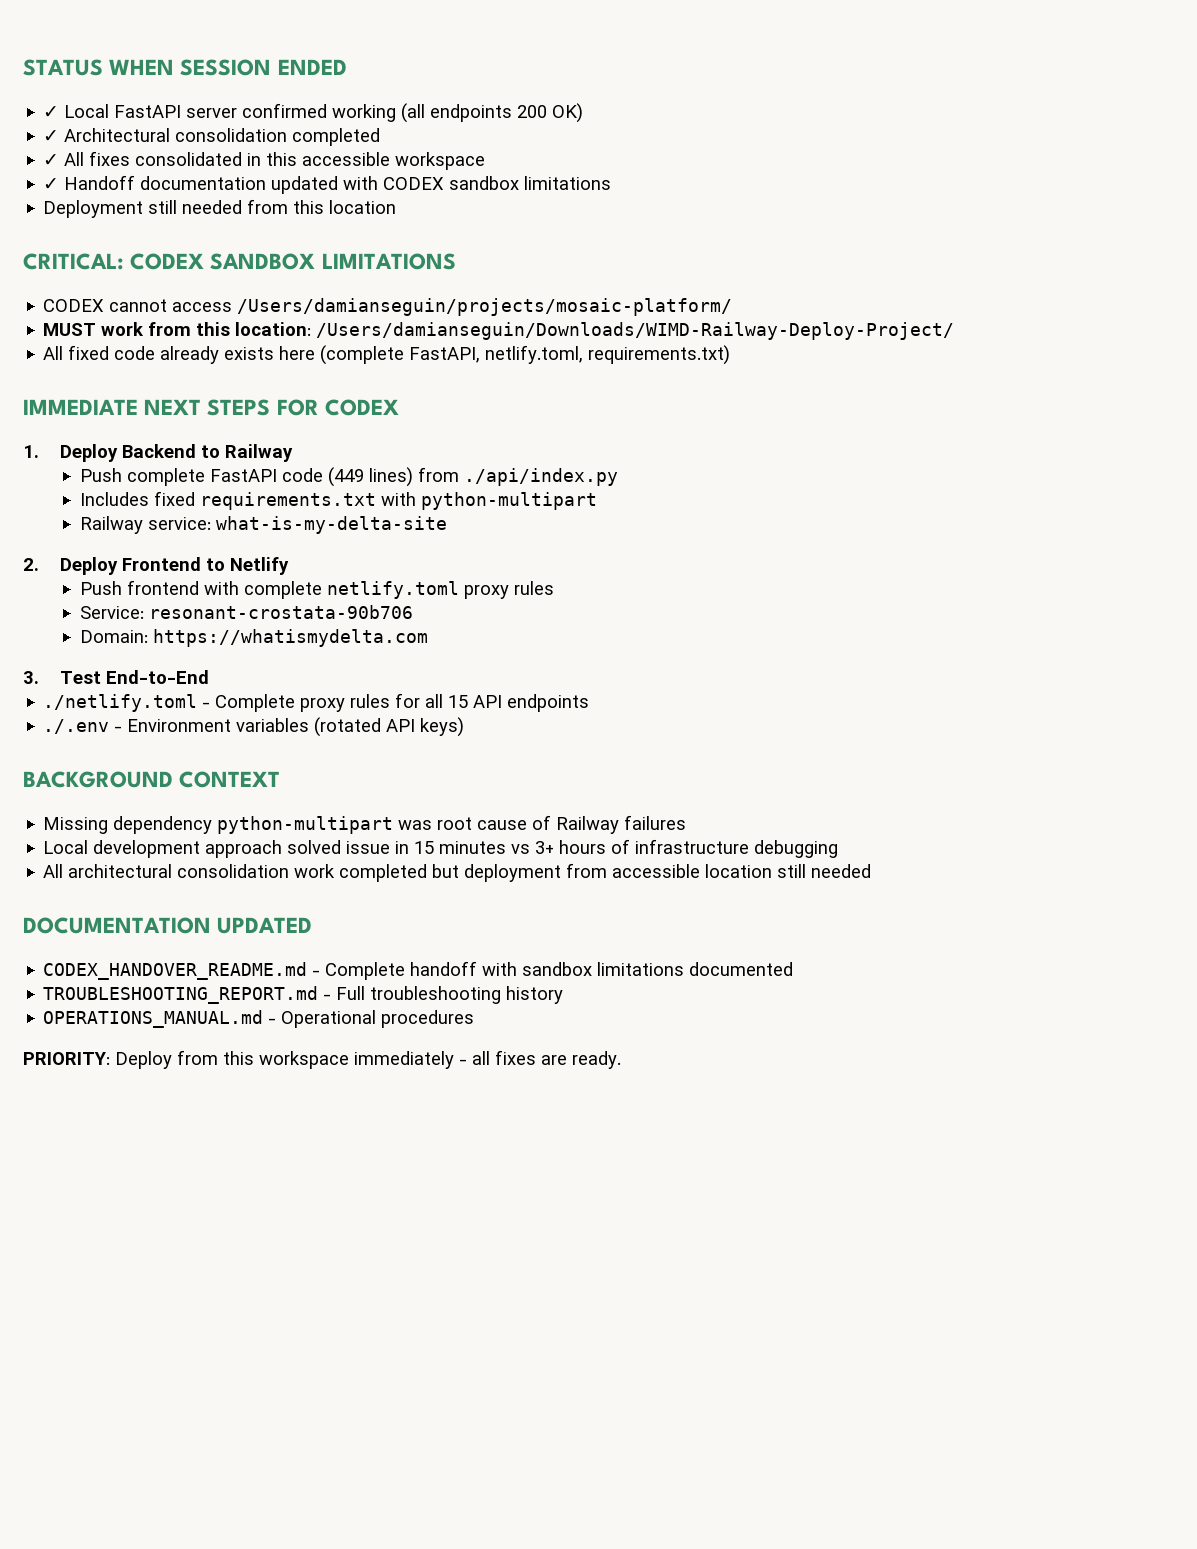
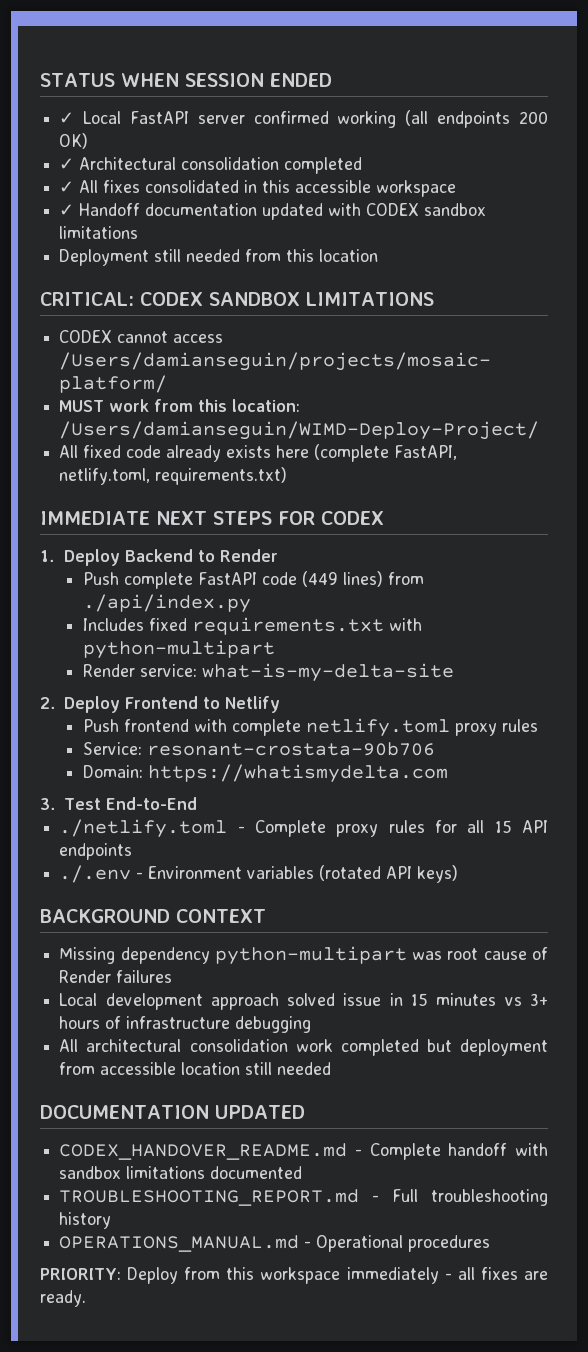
[316,322,955,340] /Users/damianseguin/Downloads/WIMD-Railway-Deploy-Project/ -> [59,421,540,440] /Users/damianseguin/WIMD-Deploy-Project/
[224,444,293,462] Railway -> [219,549,278,562] Render
[80,516,144,534] Railway -> [82,664,135,677] Render
[556,816,620,834] Railway -> [59,970,112,983] Render

